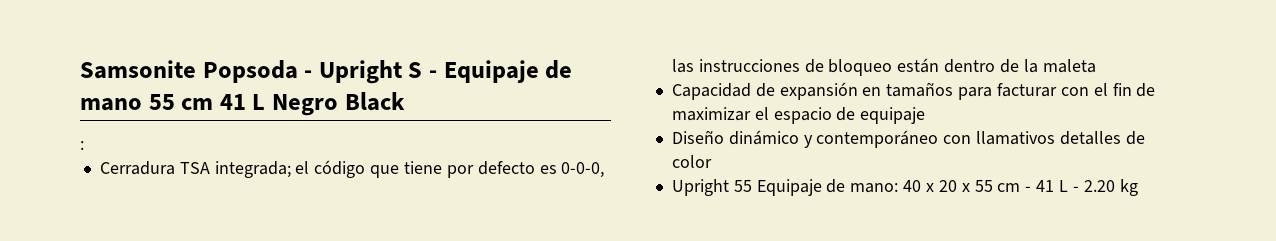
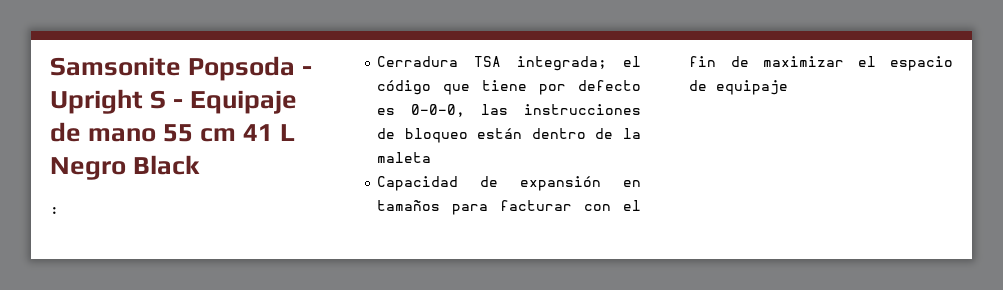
[671,130,1145,148] [671,155,712,168] [671,179,1138,196] // Diseño dinámico y contemporáneo con llamativos detalles de color // Upright 55 Equipaje de mano: 40 x 20 x 55 cm - 41 L - 2.20 kg -> (789, 87) none

